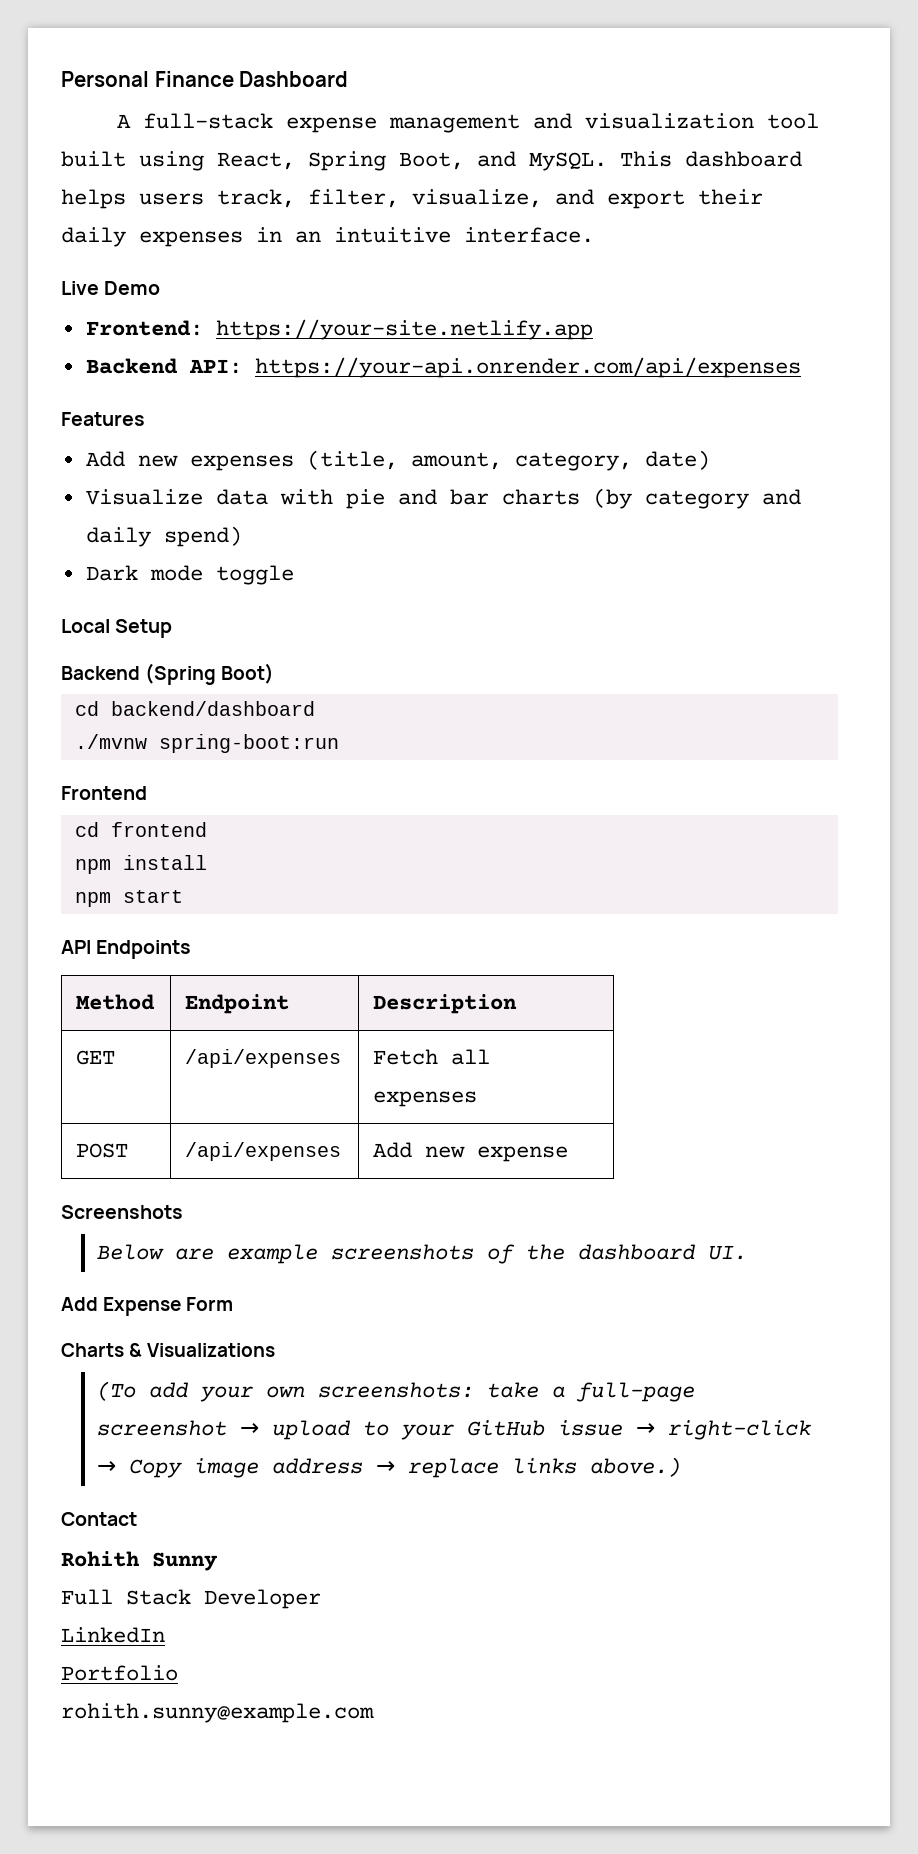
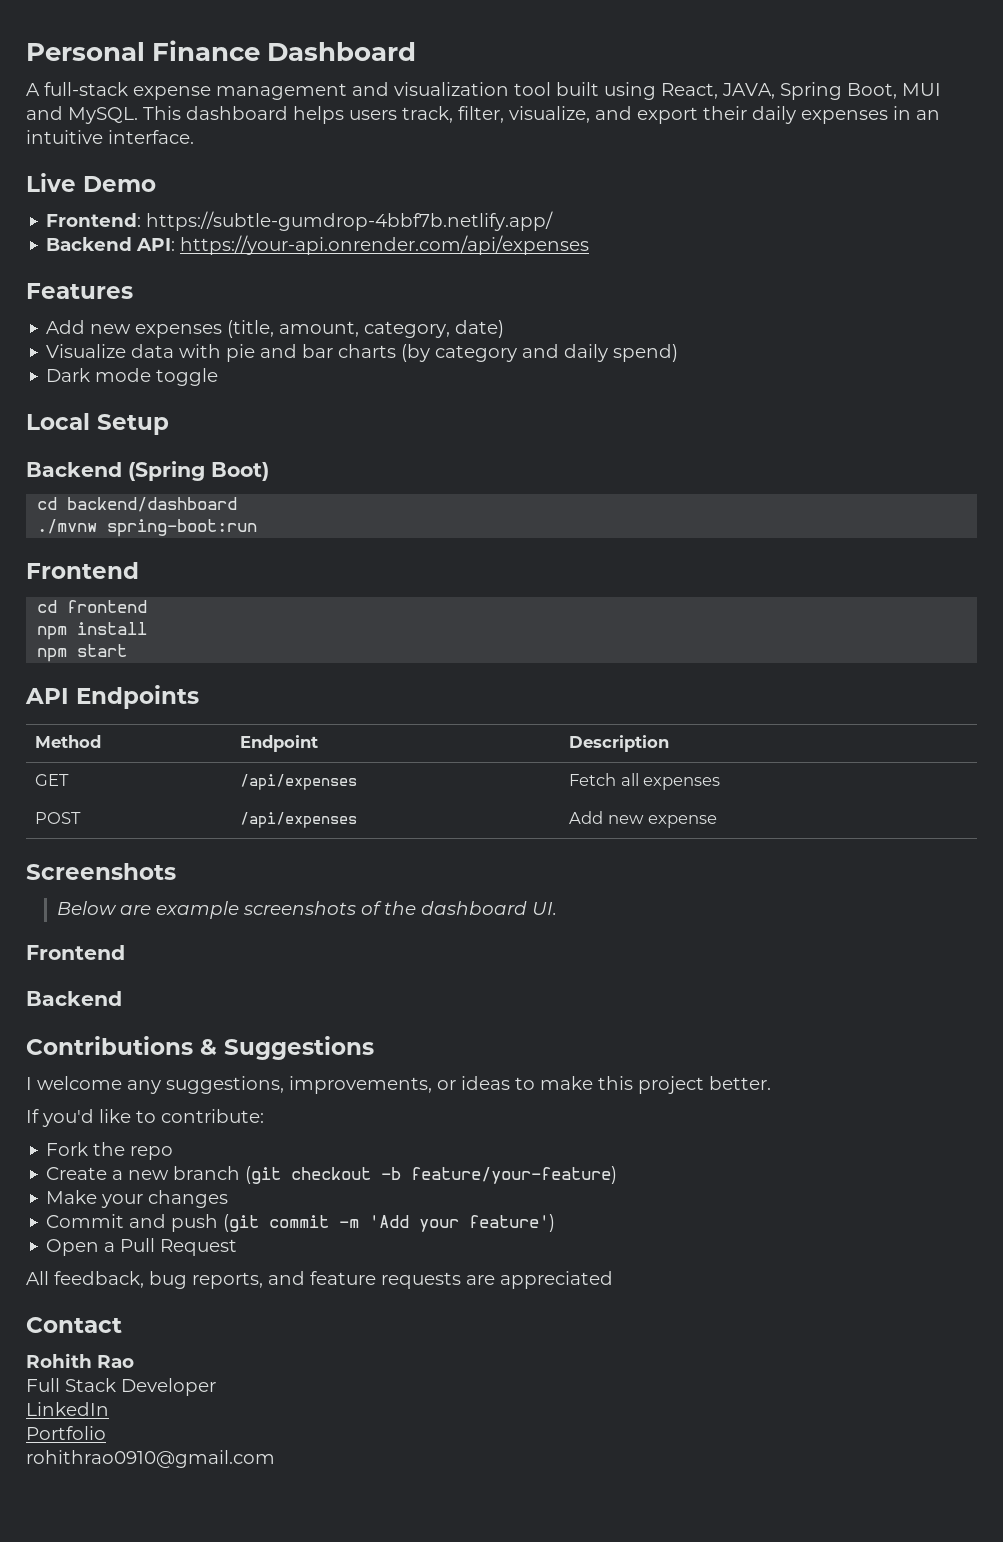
(295, 161) none -> [722,83,775,99] JAVA,
(464, 161) none -> [902,83,941,96] MUI
[215,319,593,340] https://your-site.netlify.app -> [146,211,554,231] https://subtle-gumdrop-4bbf7b.netlify.app/
[61,1297,234,1316] [61,1343,276,1357] [97,1381,696,1402] [97,1420,813,1440] [97,1457,682,1478] Add Expense Form // Charts & Visualizations // (To add your own screenshots: take a full-page screenshot → upload to your GitHub issue → right-click → Copy image address → replace links above.) -> [26,945,125,960] [26,991,122,1006] [26,1036,374,1060] [26,1076,771,1094] [26,1109,264,1127] [46,1142,174,1160] [46,1166,618,1184] [46,1190,229,1208] [46,1214,556,1232] [46,1238,238,1256] [26,1271,613,1289] Frontend // Backend // Contributions & Suggestions // I welcome any suggestions, improvements, or ideas to make this project better. // If you'd like to contribute: // Fork the repo // Create a new branch (git checkout -b feature/your-feature) // Make your changes // Commit and push (git commit -m 'Add your feature') // Open a Pull Request // All feedback, bug reports, and feature requests are appreciated
[152,1552,218,1571] Sunny -> [97,1355,134,1368] Rao
[61,1703,374,1723] rohith.sunny@example.com -> [26,1450,275,1468] rohithrao0910@gmail.com

